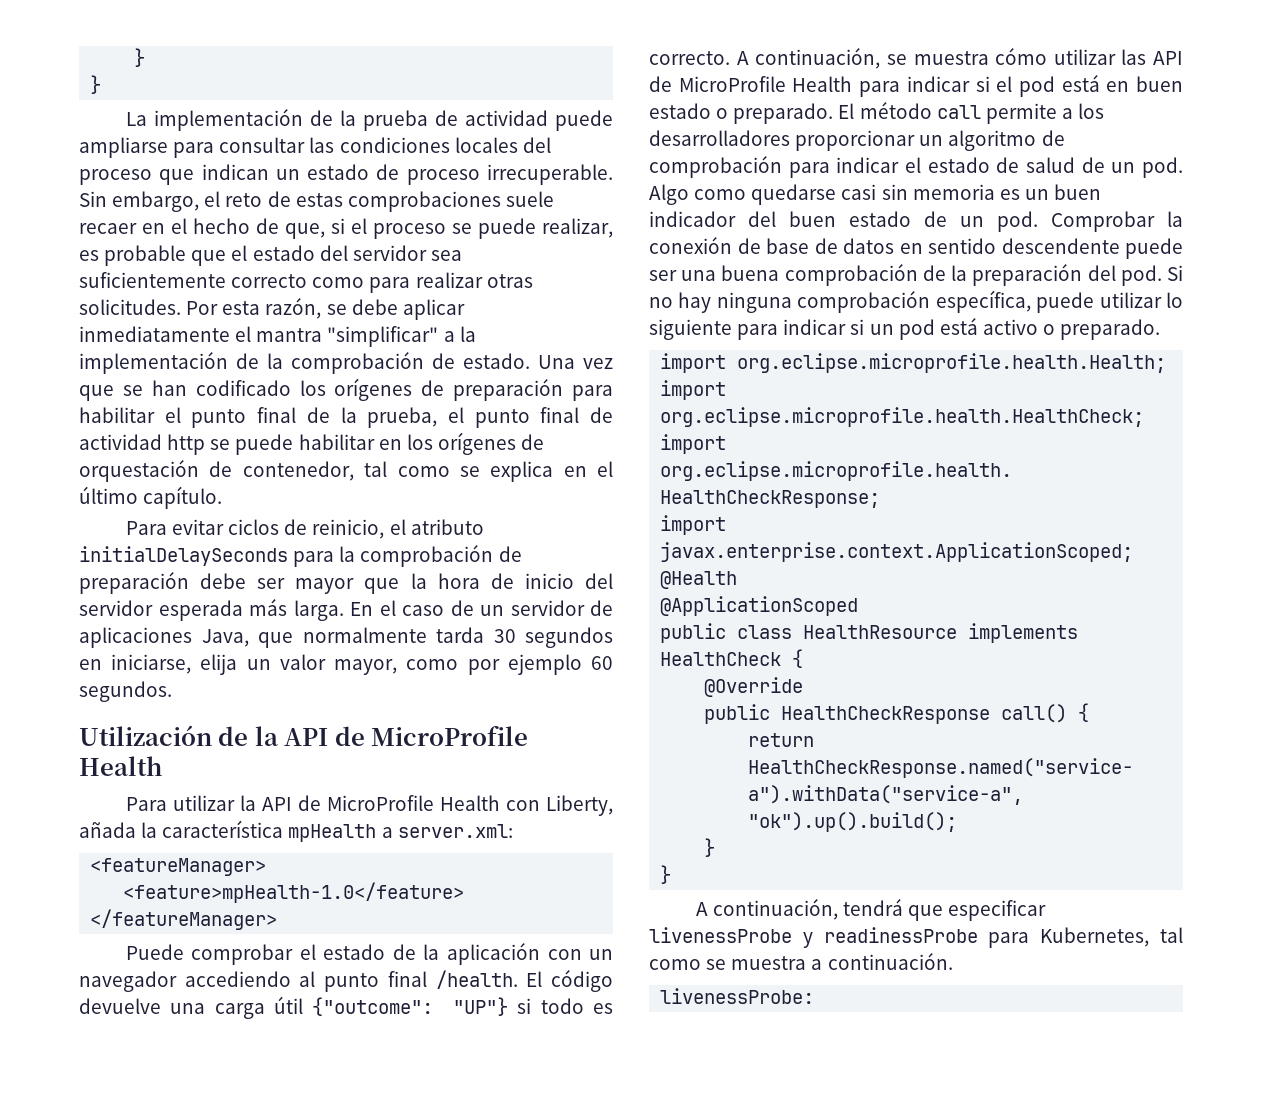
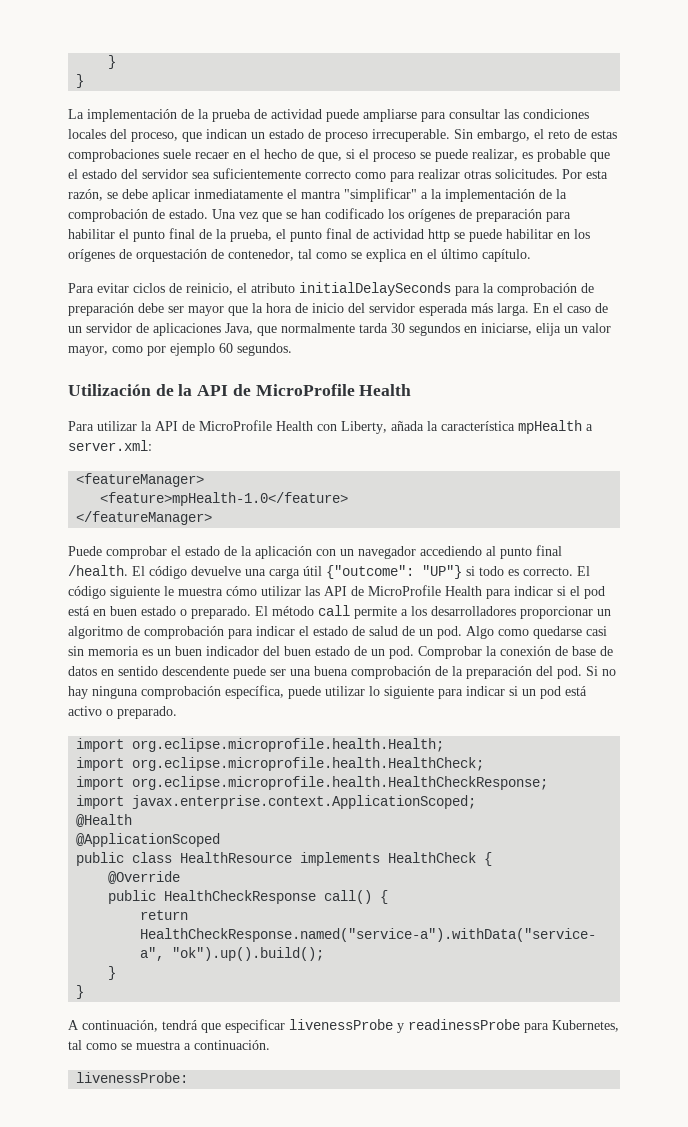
[79,169,152,185] proceso -> [131,132,178,142] proceso,
[736,48,907,69] A continuación, se -> [577,566,590,576] [68,586,174,599] El código siguiente le

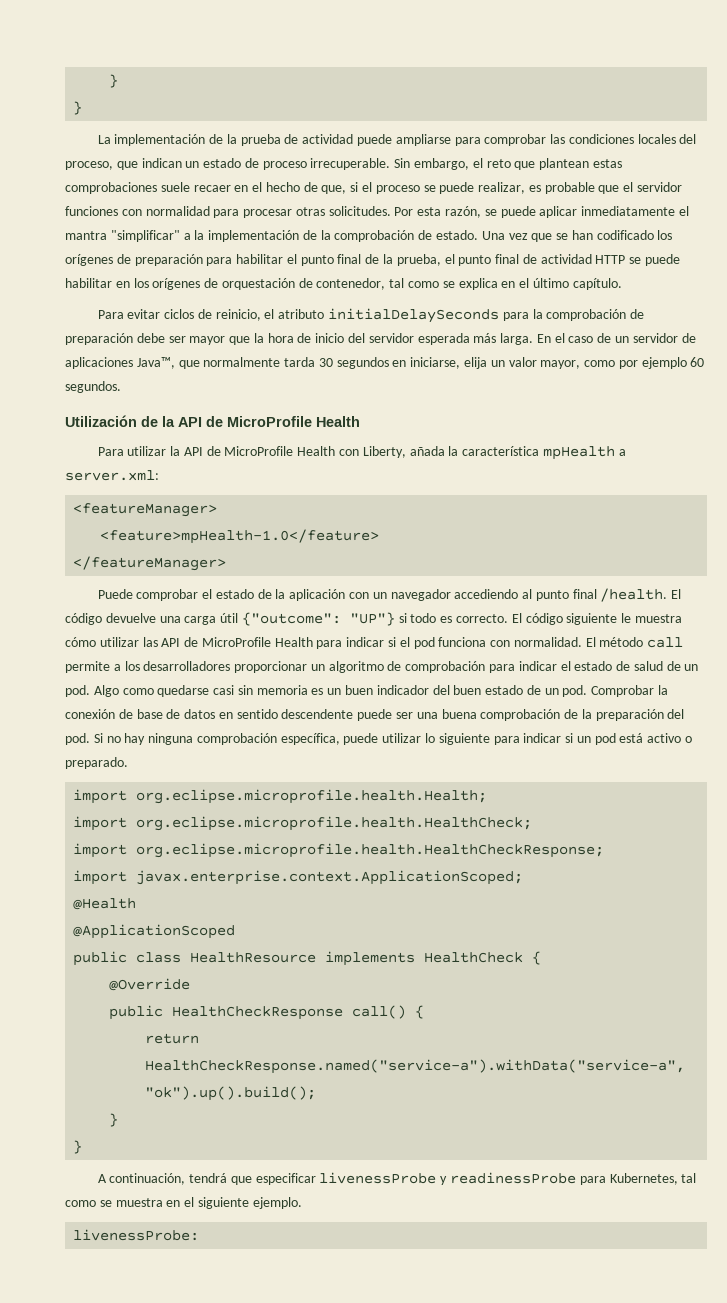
[449,109,500,119] consultar -> [484,134,547,146] comprobar
[574,129,587,139] de -> [514,158,590,170] que plantean
[82,168,460,182] estado del servidor sea suficientemente correcto como para realizar -> [637,182,683,192] [65,206,293,218] servidor funciones con normalidad para procesar
[122,189,148,199] debe -> [500,206,536,218] puede
[428,229,450,242] http -> [595,255,626,264] HTTP
[225,323,253,335] Java, -> [136,357,175,369] Java™,
[68,606,251,619] está en buen estado o preparado. -> [438,637,582,647] funciona con normalidad.
[184,1040,270,1050] a continuación. -> [166,1197,302,1209] en el siguiente ejemplo.

